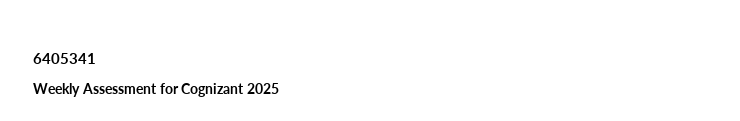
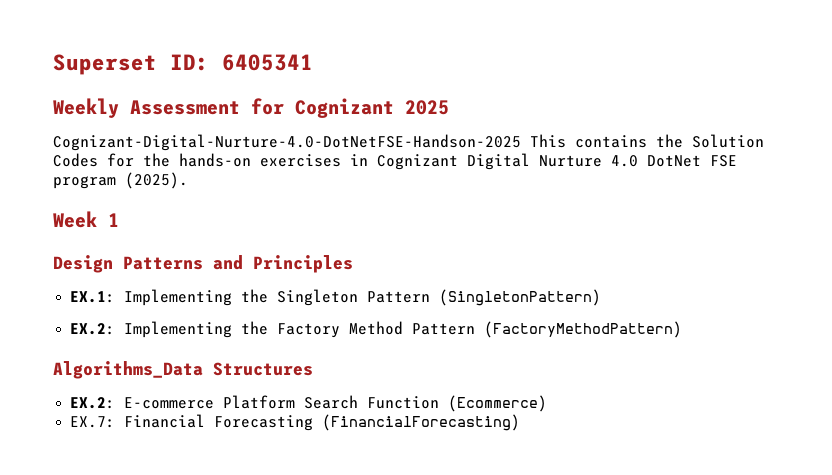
(33, 58) none -> [53,54,209,75] Superset ID:
(280, 88) none -> [53,134,764,151] [53,153,737,170] [53,172,188,189] [53,211,119,228] [53,255,353,273] [70,289,602,306] [70,321,683,338] [53,361,313,379] [70,395,548,412] [70,414,521,431] // Cognizant-Digital-Nurture-4.0-DotNetFSE-Handson-2025 This contains the Solution Codes for the hands-on exercises in Cognizant Digital Nurture 4.0 DotNet FSE program (2025). // Week 1 // Design Patterns and Principles // EX.1: Implementing the Singleton Pattern (SingletonPattern) // EX.2: Implementing the Factory Method Pattern (FactoryMethodPattern) // Algorithms_Data Structures // EX.2: E-commerce Platform Search Function (Ecommerce) // EX.7: Financial Forecasting (FinancialForecasting)

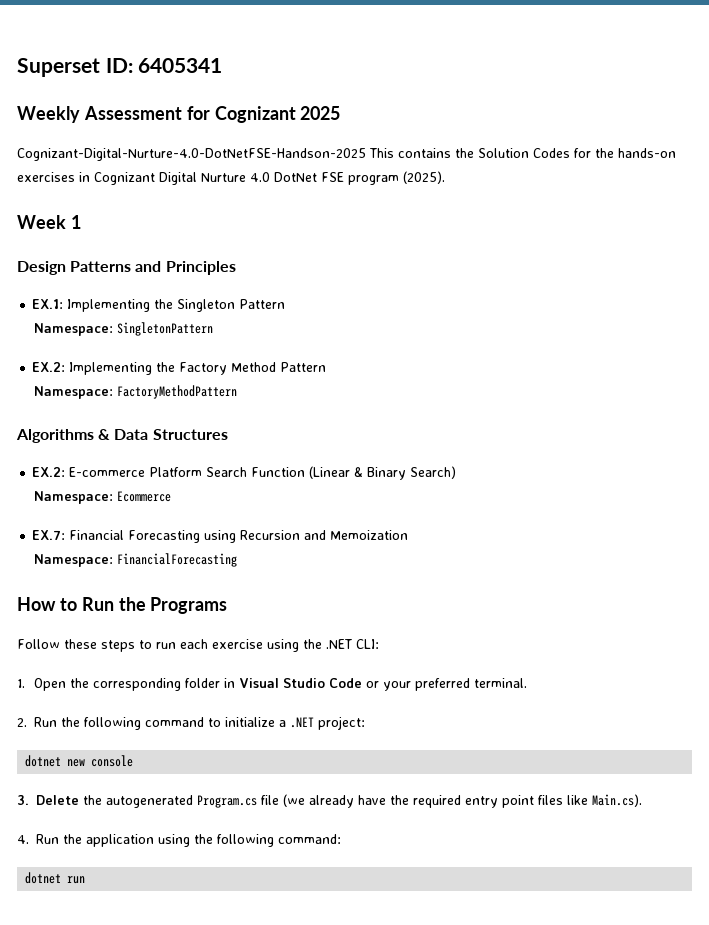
[439,289,602,306] (SingletonPattern) -> [33,322,213,336] // Namespace: SingletonPattern
[484,321,683,338] [53,361,203,379] (FactoryMethodPattern) // Algorithms_Data -> [33,385,237,399] [16,429,149,443] // Namespace: FactoryMethodPattern // Algorithms & Data
[448,395,548,412] [70,414,521,431] (Ecommerce) // EX.7: Financial Forecasting (FinancialForecasting) -> [309,466,457,480] [33,491,171,504] [32,530,409,543] [33,553,237,567] [17,597,228,614] [17,639,379,652] [17,678,527,691] [17,716,365,730] [25,755,134,767] [17,794,642,808] [17,834,341,847] [25,872,86,884] (Linear & Binary Search) // Namespace: Ecommerce // EX.7: Financial Forecasting using Recursion and Memoization // Namespace: FinancialForecasting // How to Run the Programs // Follow these steps to run each exercise using the .NET CLI: // 1. Open the corresponding folder in Visual Studio Code or your preferred terminal. // 2. Run the following command to initialize a .NET project: // dotnet new console // 3. Delete the autogenerated Program.cs file (we already have the required entry point files like Main.cs). // 4. Run the application using the following command: // dotnet run

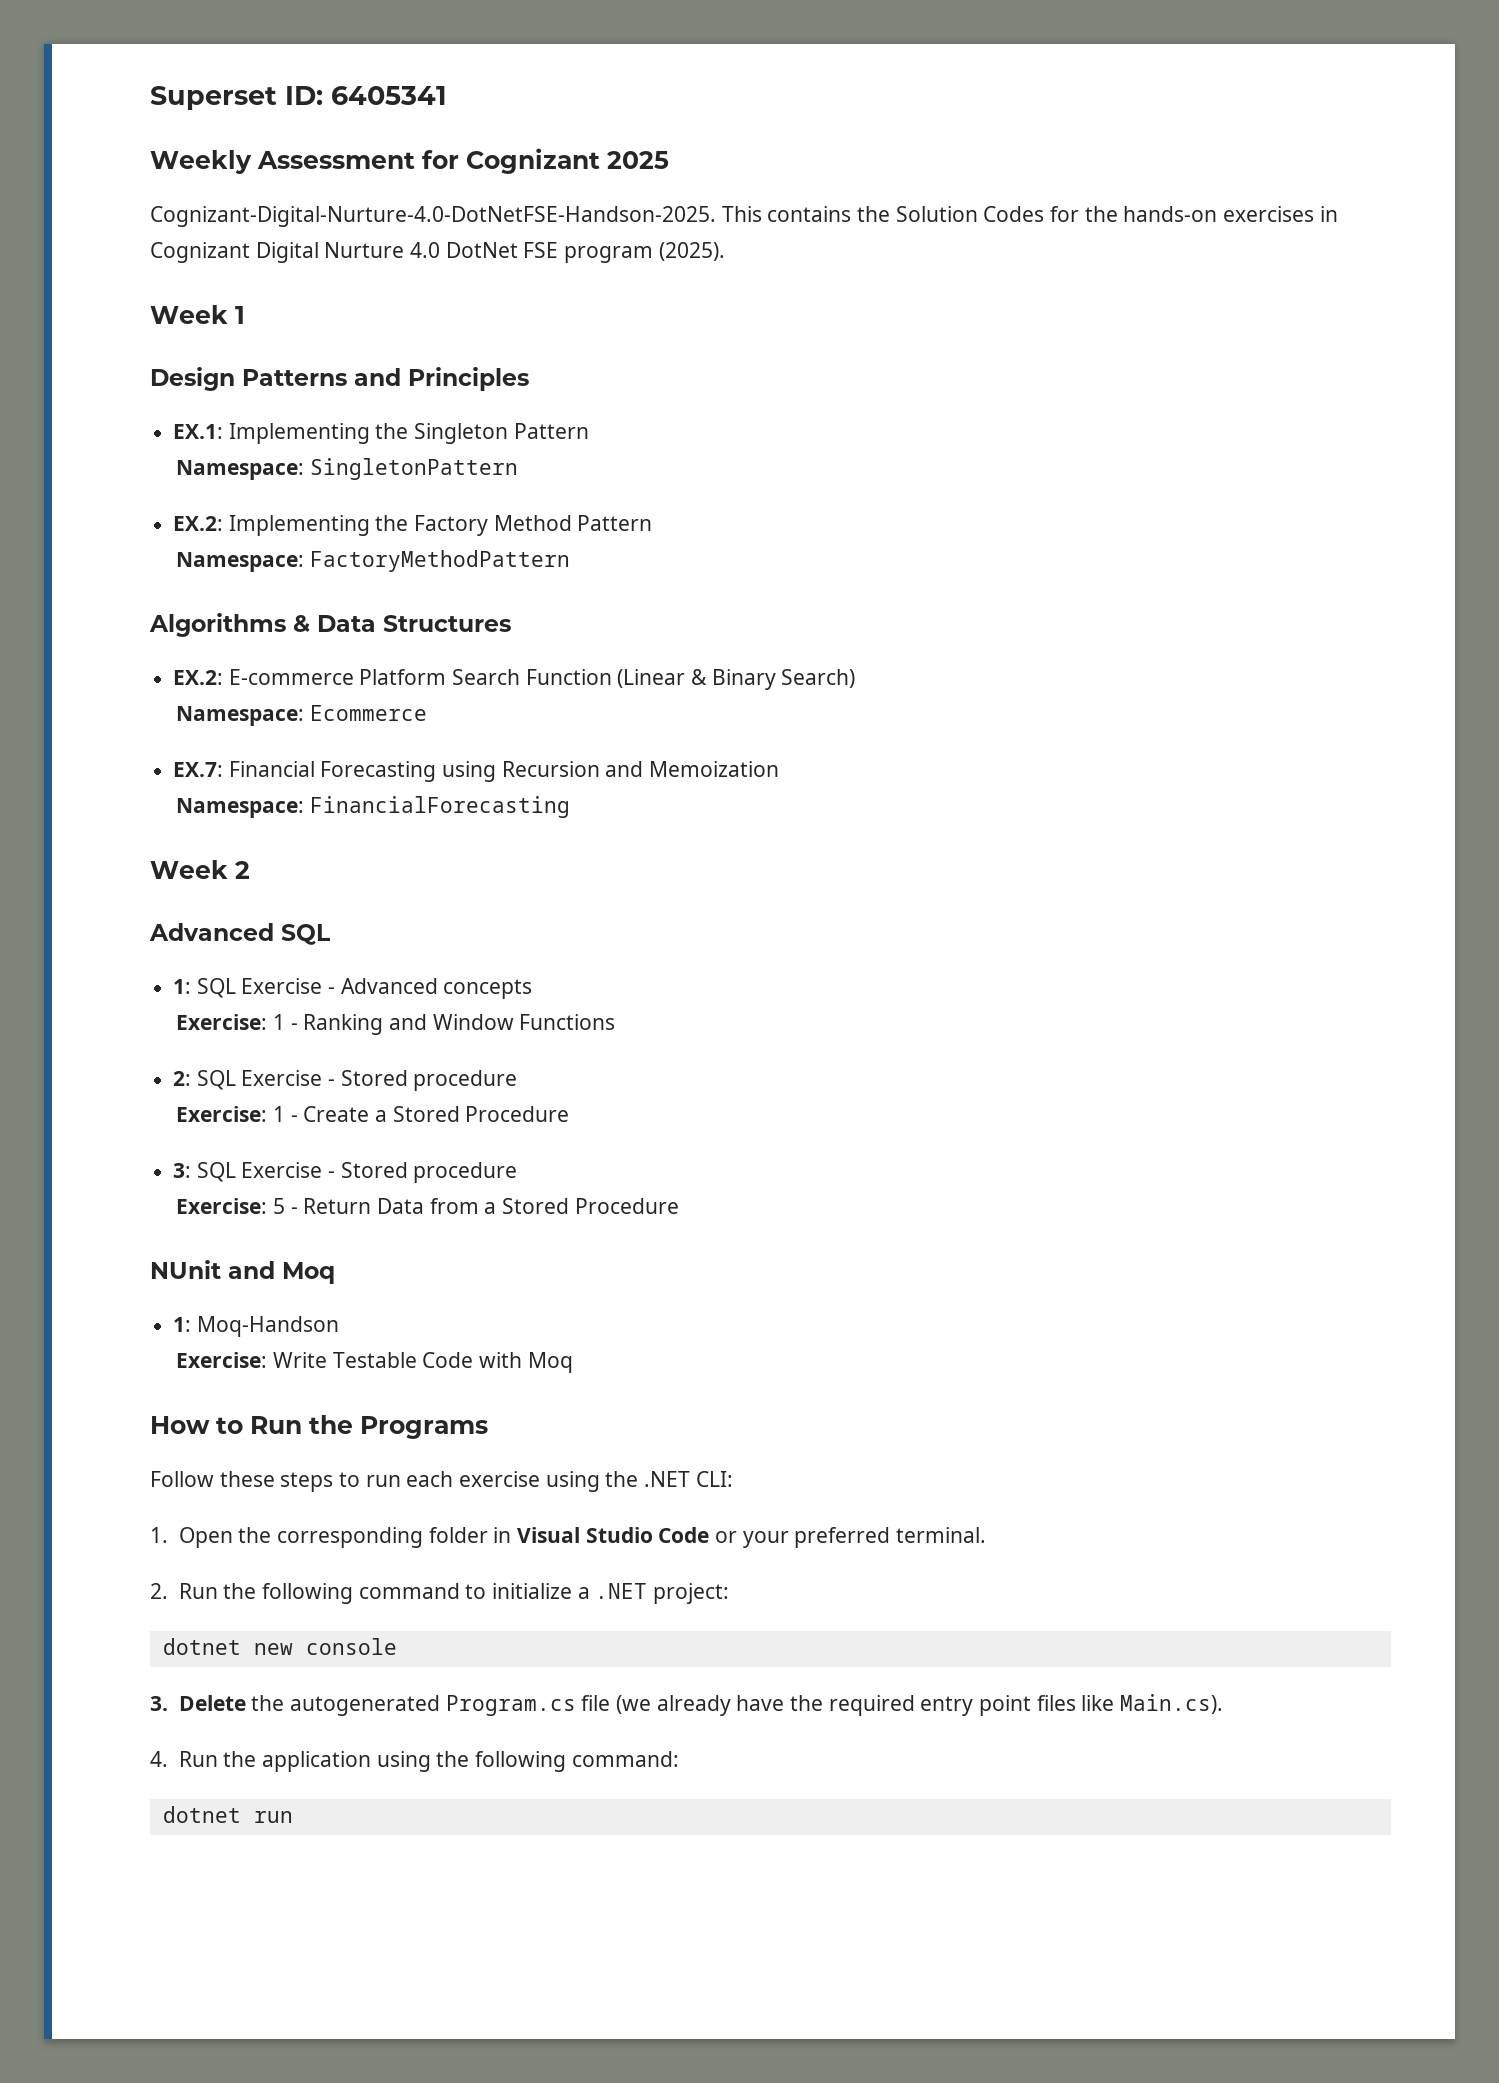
[17,148,366,161] Cognizant-Digital-Nurture-4.0-DotNetFSE-Handson-2025 -> [150,206,716,227] Cognizant-Digital-Nurture-4.0-DotNetFSE-Handson-2025.
(237, 560) none -> [150,860,250,879] [149,923,330,945] [173,978,533,999] [176,1014,616,1035] [173,1070,518,1091] [176,1106,570,1122] [173,1162,518,1183] [176,1198,679,1214] [150,1260,335,1284] [173,1316,339,1337] [176,1352,573,1373] // Week 2 // Advanced SQL // 1: SQL Exercise - Advanced concepts // Exercise: 1 - Ranking and Window Functions // 2: SQL Exercise - Stored procedure // Exercise: 1 - Create a Stored Procedure // 3: SQL Exercise - Stored procedure // Exercise: 5 - Return Data from a Stored Procedure // NUnit and Moq // 1: Moq-Handson // Exercise: Write Testable Code with Moq

